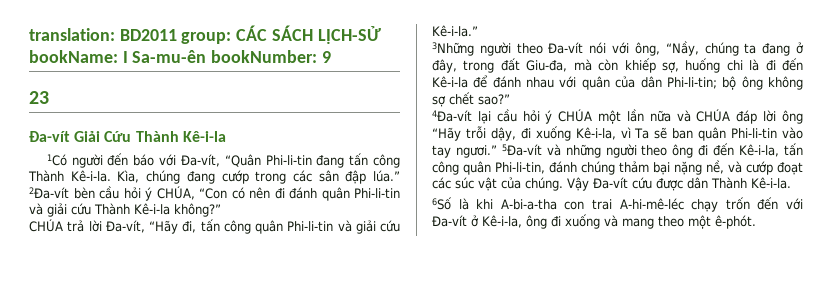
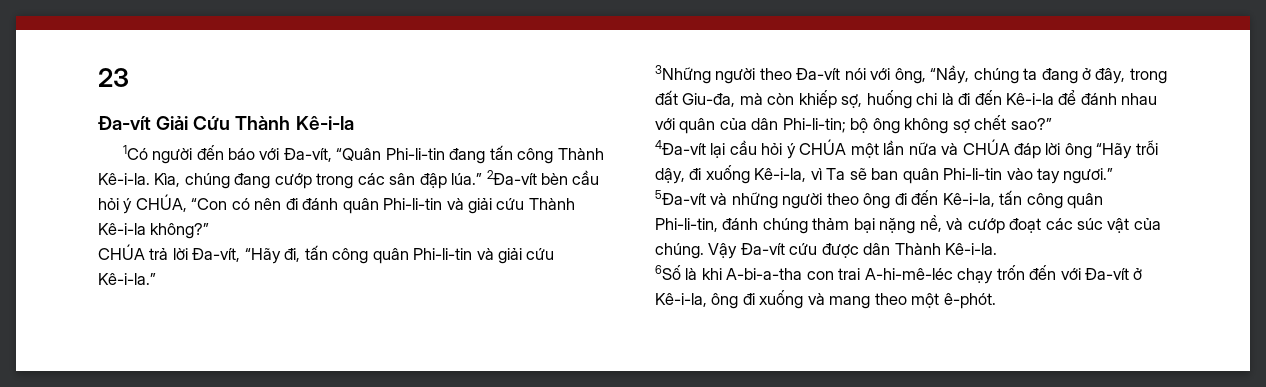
[29,25,381,44] [29,50,331,63] translation: BD2011 group: CÁC SÁCH LỊCH-SỬ bookName: I Sa-mu-ên bookNumber: 9 // -> (98, 77) none

